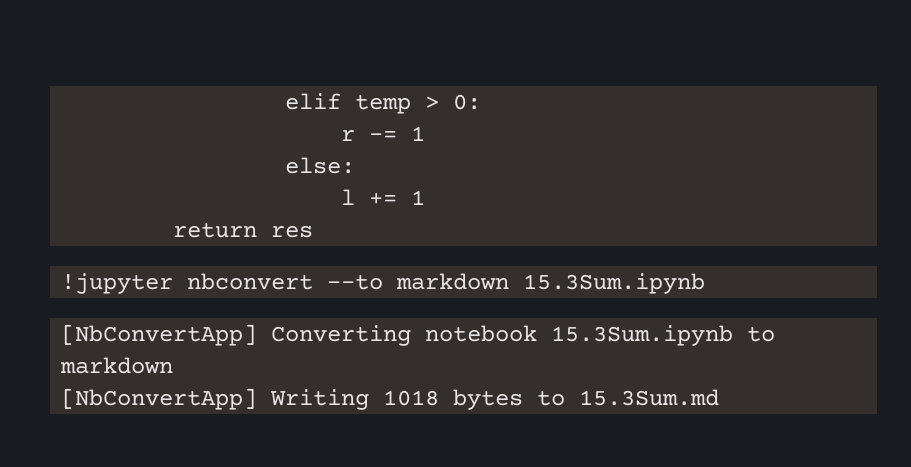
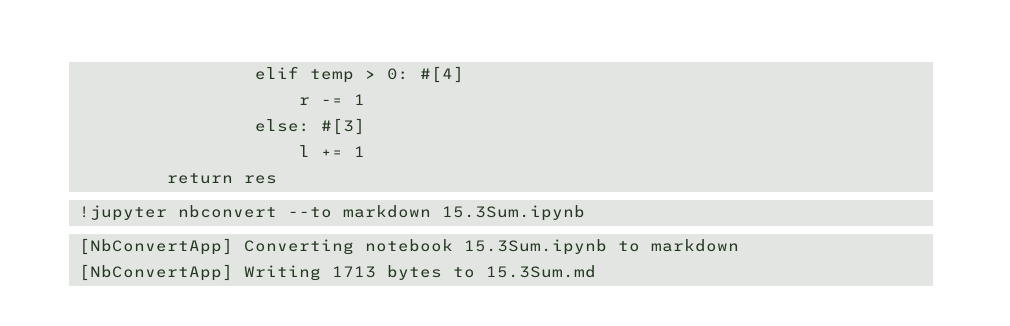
(482, 102) none -> [419,66,464,83] #[4]
(356, 165) none -> [320,118,365,135] #[3]
[383,390,440,406] 1018 -> [331,266,376,278] 1713

